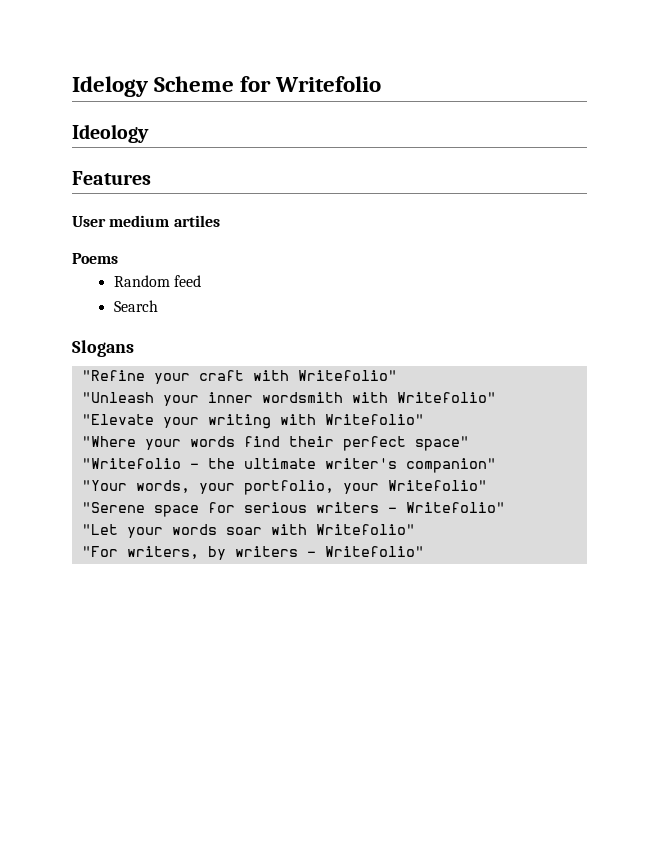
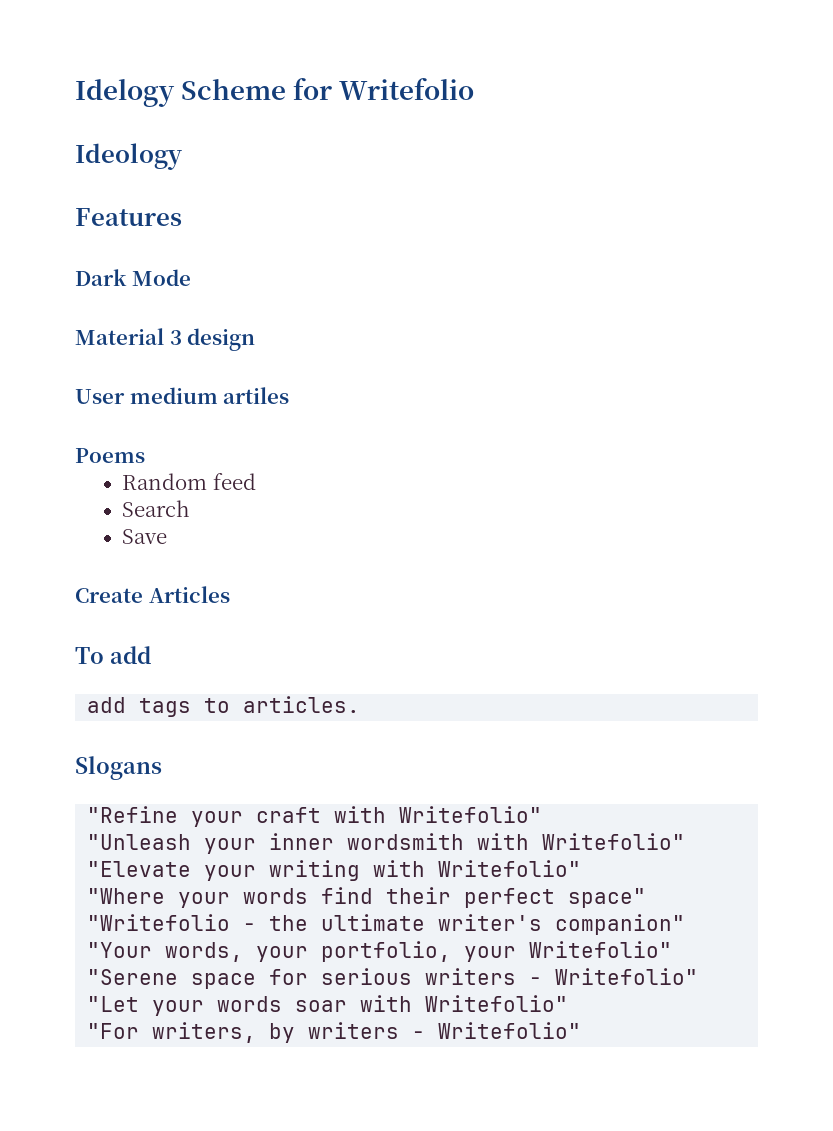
(151, 178) none -> [75,269,191,286] [75,328,256,351] // Dark Mode // Material 3 design
(158, 306) none -> [122,529,168,544] [75,586,230,603] [75,646,151,664] [87,696,361,717] // Save // Create Articles // To add // add tags to articles.

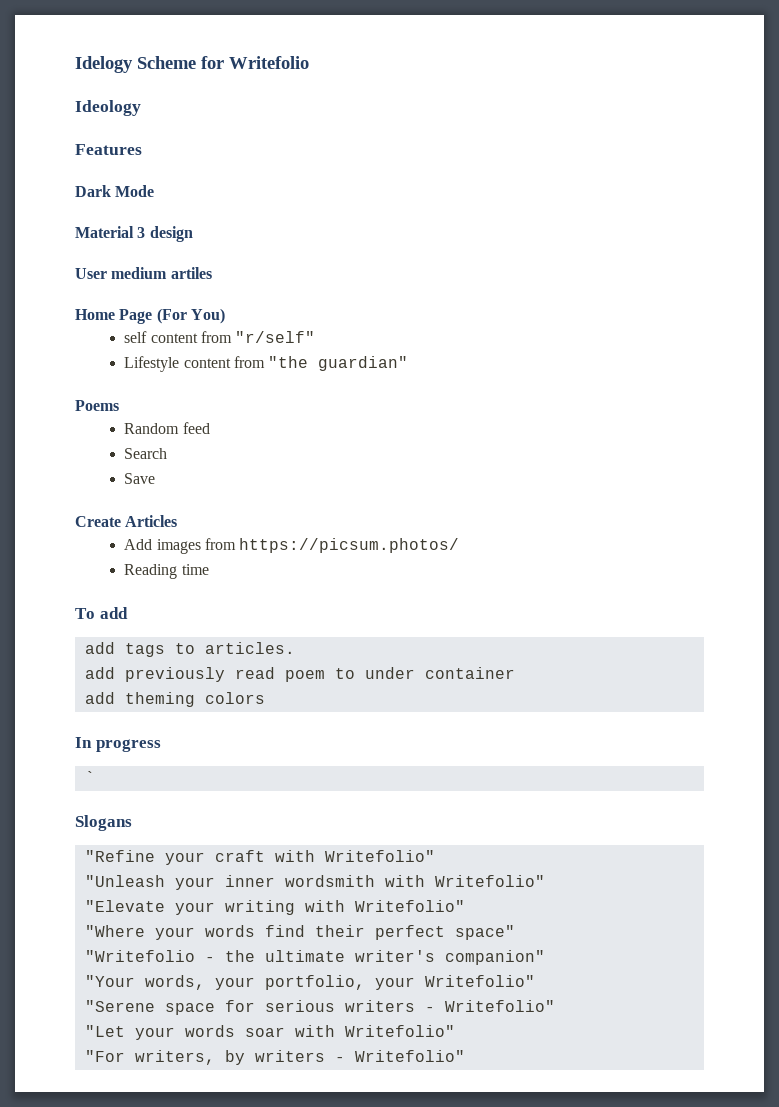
(290, 395) none -> [75,308,225,324] [124,331,316,343] [124,356,409,372] // Home Page (For You) // self content from "r/self" // Lifestyle content from "the guardian"
(230, 594) none -> [124,538,460,554] [124,564,209,579] // Add images from https://picsum.photos/ // Reading time
(361, 704) none -> [84,667,515,682] [84,692,265,707] [75,737,161,752] [84,771,95,783] // add previously read poem to under container // add theming colors // In progress // `

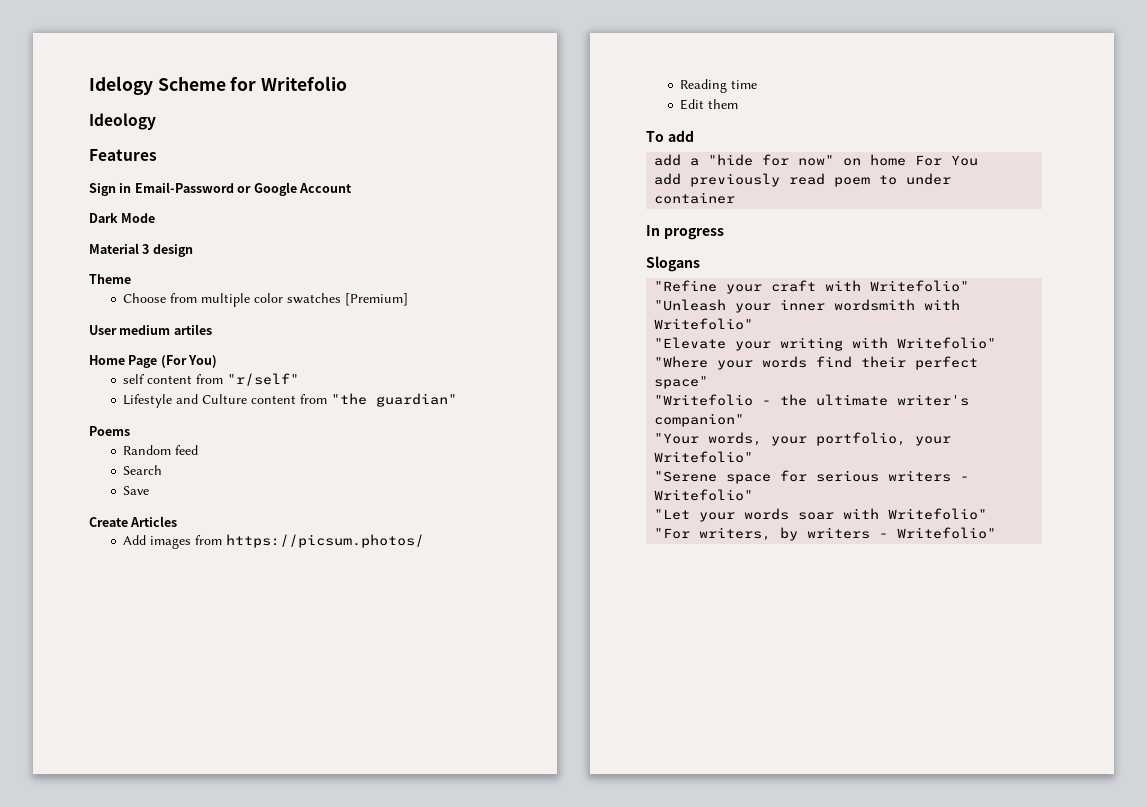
(142, 149) none -> [89,182,352,196] // Sign in Email-Password or Google Account
(193, 234) none -> [89,274,131,284] [123,293,409,307] // Theme // Choose from multiple color swatches [Premium]
(180, 364) none -> [176,394,248,404] and Culture
(209, 569) none -> [680,99,739,110] // Edit them
[124,642,295,657] tags to articles. -> [690,154,979,166] a "hide for now" on home For You
[84,692,265,707] // add theming colors -> (736, 198) none
[84,771,95,783] // ` -> (724, 234) none

